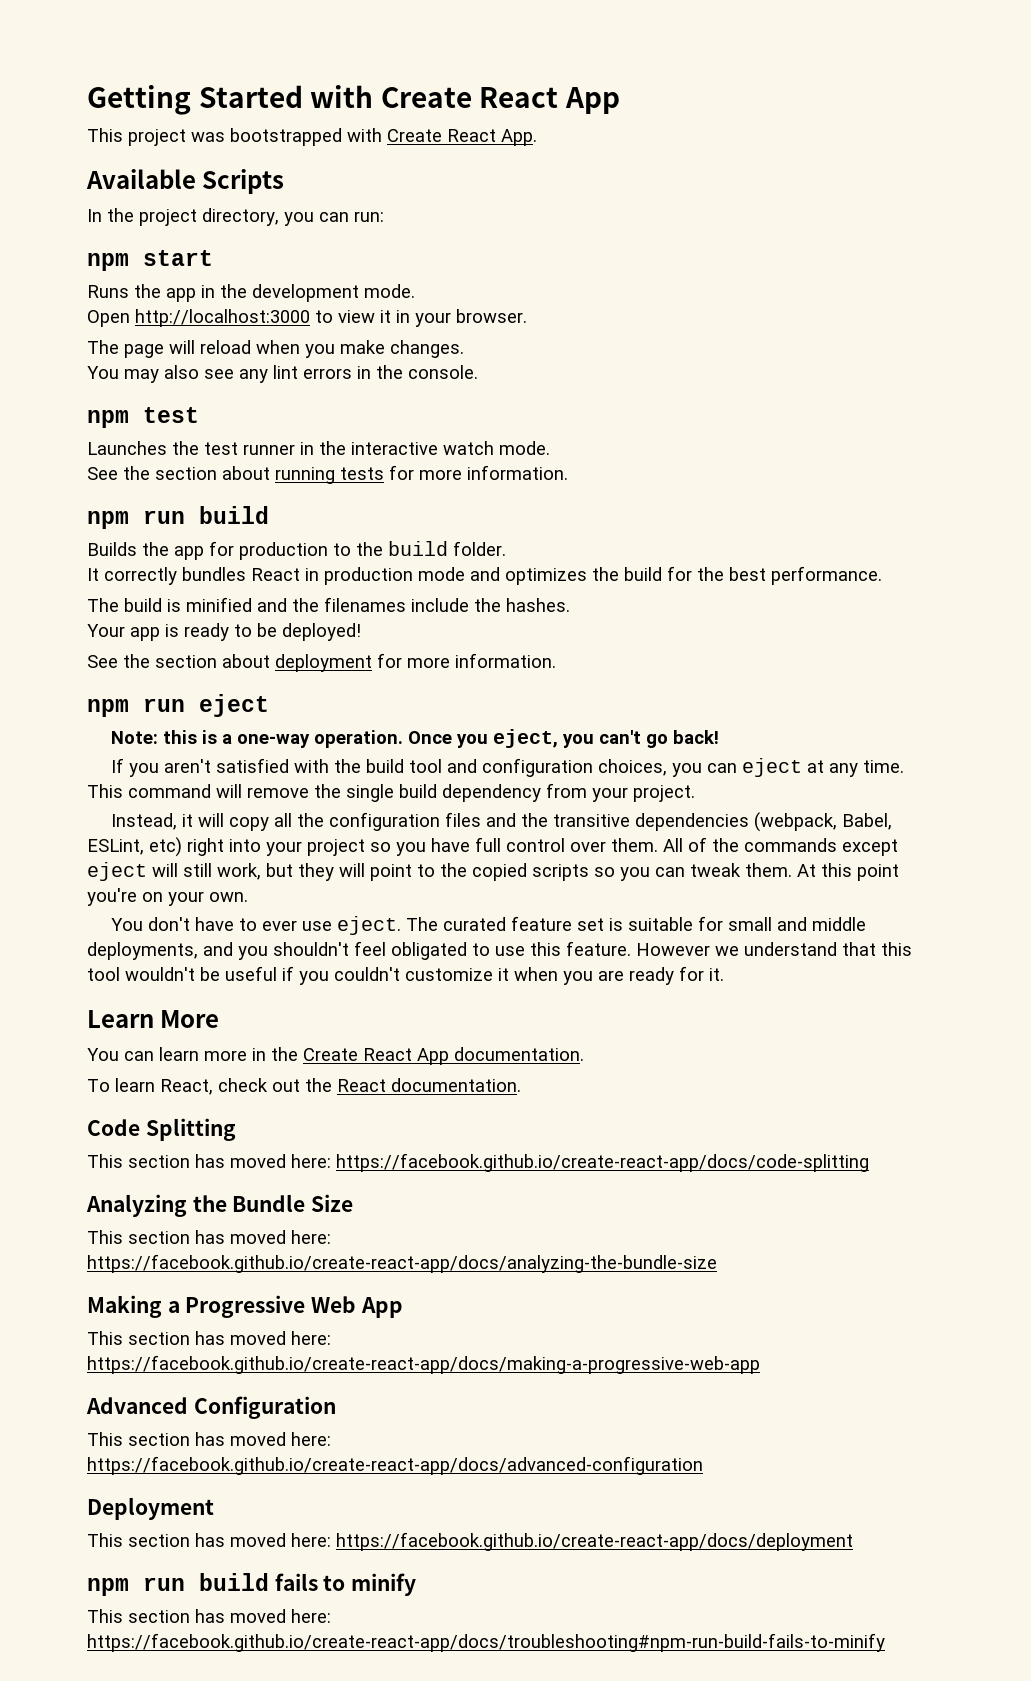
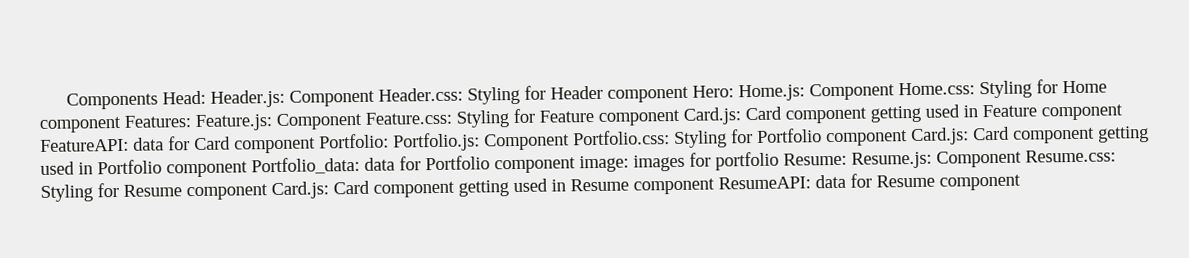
[87,85,620,115] [87,128,537,146] [86,169,285,194] [87,208,384,226] [87,250,213,271] [87,284,415,302] [87,309,527,327] [87,340,464,358] [87,365,478,383] [87,407,199,428] [87,441,550,455] [87,465,568,484] [87,506,269,529] [87,541,506,560] [87,566,882,585] [87,597,570,612] [87,623,361,641] [87,653,556,672] [87,694,269,717] [111,729,720,748] [111,758,905,777] [87,783,695,802] [111,812,893,832] [87,837,898,857] [87,862,899,881] [87,888,248,906] [111,916,867,935] [87,941,912,960] [87,966,724,985] [87,1010,220,1028] [87,1047,584,1065] [87,1078,521,1095] [87,1118,236,1141] [87,1153,869,1172] [86,1194,354,1217] [87,1230,331,1244] [87,1254,717,1273] [87,1295,403,1318] [87,1331,331,1345] [87,1355,760,1374] [86,1396,336,1419] [87,1432,331,1446] [87,1456,703,1475] [87,1497,214,1520] [87,1532,853,1551] [87,1573,417,1596] [87,1609,331,1623] [87,1633,885,1652] Getting Started with Create React App // This project was bootstrapped with Create React App. // Available Scripts // In the project directory, you can run: // npm start // Runs the app in the development mode. // Open http://localhost:3000 to view it in your browser. // The page will reload when you make changes. // You may also see any lint errors in the console. // npm test // Launches the test runner in the interactive watch mode. // See the section about running tests for more information. // npm run build // Builds the app for production to the build folder. // It correctly bundles React in production mode and optimizes the build for the best performance. // The build is minified and the filenames include the hashes. // Your app is ready to be deployed! // See the section about deployment for more information. // npm run eject // Note: this is a one-way operation. Once you eject, you can't go back! // If you aren't satisfied with the build tool and configuration choices, you can eject at any time. This command will remove the single build dependency from your project. // Instead, it will copy all the configuration files and the transitive dependencies (webpack, Babel, ESLint, etc) right into your project so you have full control over them. All of the commands except eject will still work, but they will point to the copied scripts so you can tweak them. At this point you're on your own. // You don't have to ever use eject. The curated feature set is suitable for small and middle deployments, and you shouldn't feel obligated to use this feature. However we understand that this tool wouldn't be useful if you couldn't customize it when you are ready for it. // Learn More // You can learn more in the Create React App documentation. // To learn React, check out the React documentation. // Code Splitting // This section has moved here: https://facebook.github.io/create-react-app/docs/code-splitting // Analyzing the Bundle Size // This section has moved here: https://facebook.github.io/create-react-app/docs/analyzing-the-bundle-size // Making a Progressive Web App // This section has moved here: https://facebook.github.io/create-react-app/docs/making-a-progressive-web-app // Advanced Configuration // This section has moved here: https://facebook.github.io/create-react-app/docs/advanced-configuration // Deployment // This section has moved here: https://facebook.github.io/create-react-app/docs/deployment // npm run build fails to minify // This section has moved here: https://facebook.github.io/create-react-app/docs/troubleshooting#npm-run-build-fails-to-minify -> [66,79,1108,110] [39,104,1123,133] [40,126,1149,154] [40,149,1116,178] [40,173,1021,202] Components Head: Header.js: Component Header.css: Styling for Header component Hero: Home.js: Component Home.css: Styling for Home component Features: Feature.js: Component Feature.css: Styling for Feature component Card.js: Card component getting used in Feature component FeatureAPI: data for Card component Portfolio: Portfolio.js: Component Portfolio.css: Styling for Portfolio component Card.js: Card component getting used in Portfolio component Portfolio_data: data for Portfolio component image: images for portfolio Resume: Resume.js: Component Resume.css: Styling for Resume component Card.js: Card component getting used in Resume component ResumeAPI: data for Resume component

